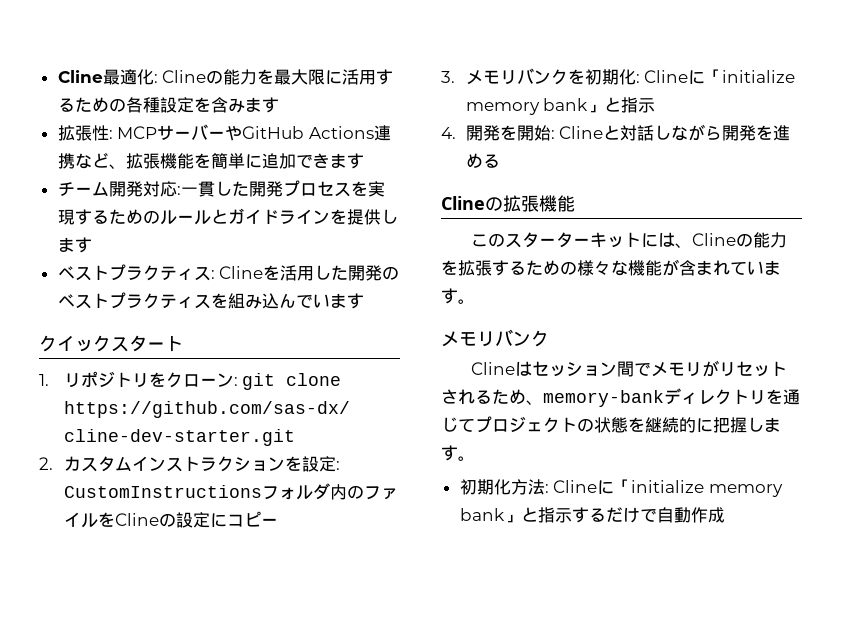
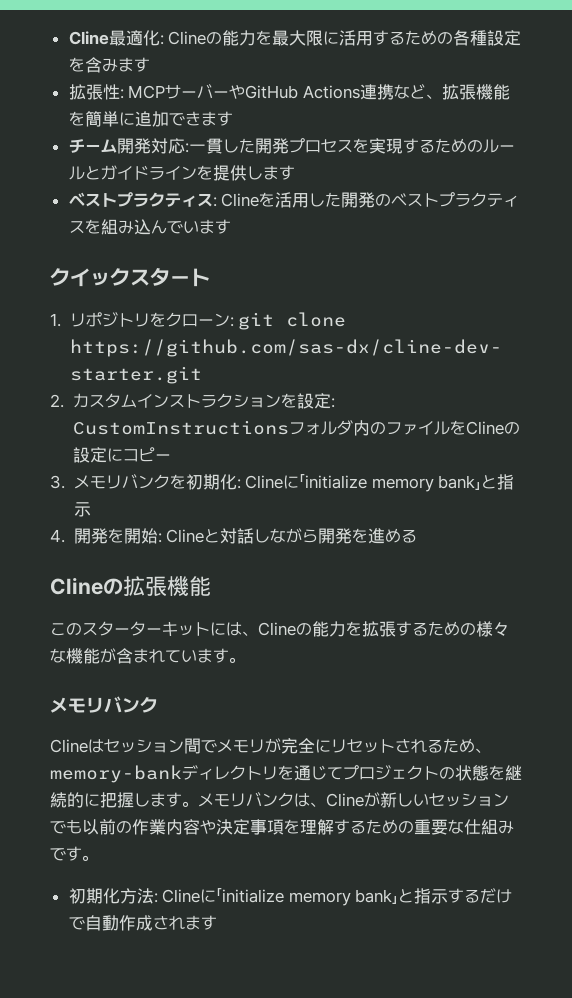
(719, 368) none -> [281,738,331,754] 完全に
(475, 458) none -> [198,792,509,808] [50,819,514,835] [50,846,98,861] メモリバンクは、Clineが新しいセッションでも以前の作業内容や決定事項を理解するための重要な仕組みです。
(725, 515) none -> [152,915,217,930] されます

